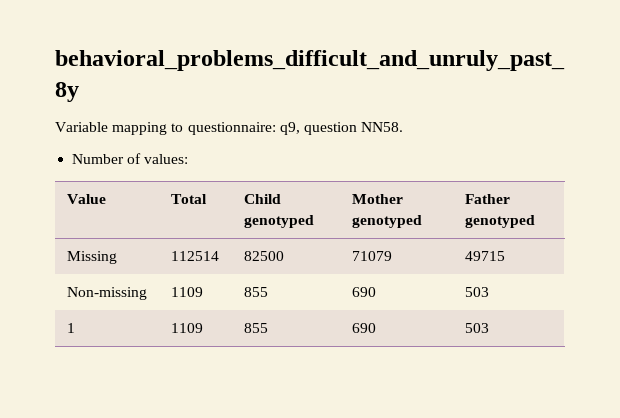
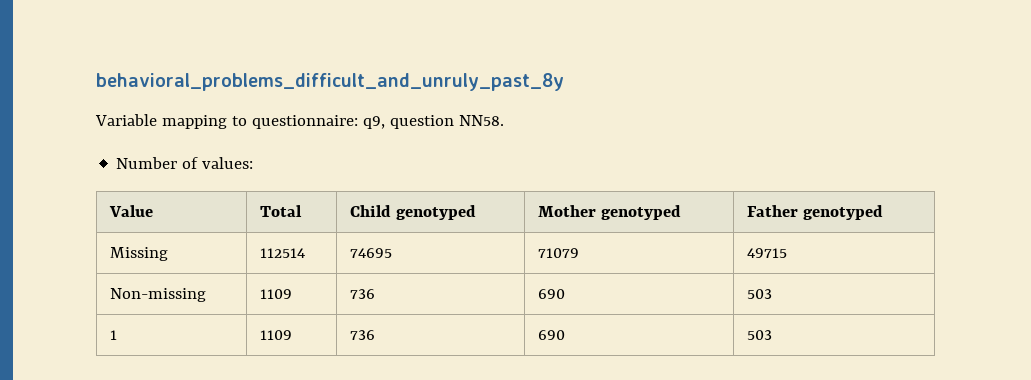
[243,251,284,261] 82500 -> [350,248,393,258] 74695
[243,287,268,297] 855 -> [350,289,376,299] 736
[243,323,268,333] 855 -> [350,330,376,340] 736

